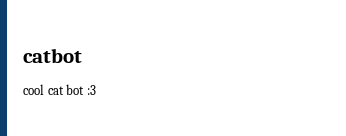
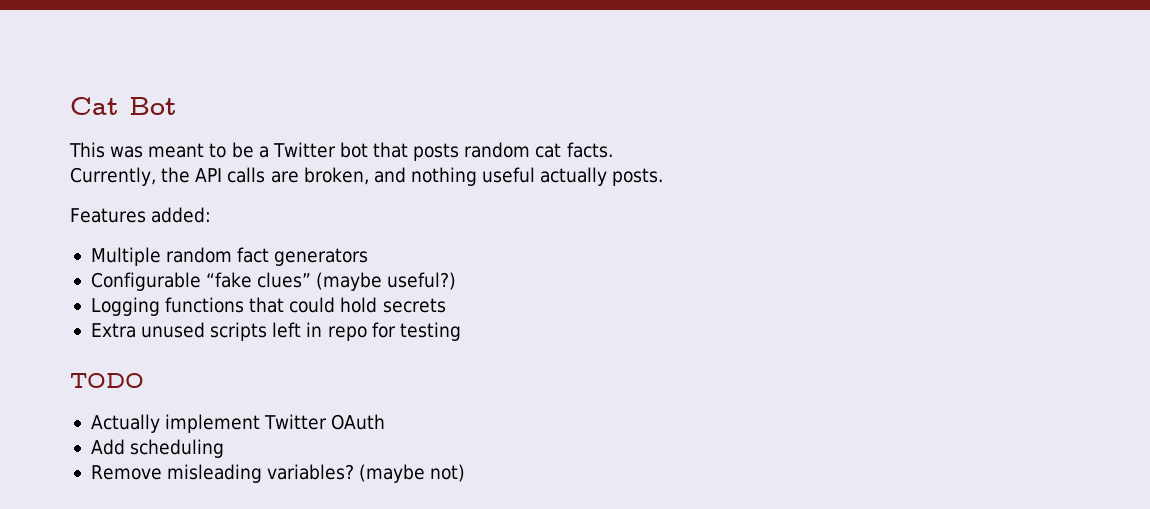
[23,48,82,63] [23,84,96,95] catbot // cool cat bot :3 -> [70,97,177,115] [69,142,613,161] [70,167,664,186] [70,207,212,223] [90,247,369,266] [90,272,457,291] [90,297,446,316] [90,322,461,341] [70,373,144,388] [90,414,386,433] [90,439,225,458] [90,464,466,483] Cat Bot // This was meant to be a Twitter bot that posts random cat facts. // Currently, the API calls are broken, and nothing useful actually posts. // Features added: // Multiple random fact generators // Configurable “fake clues” (maybe useful?) // Logging functions that could hold secrets // Extra unused scripts left in repo for testing // TODO // Actually implement Twitter OAuth // Add scheduling // Remove misleading variables? (maybe not)

